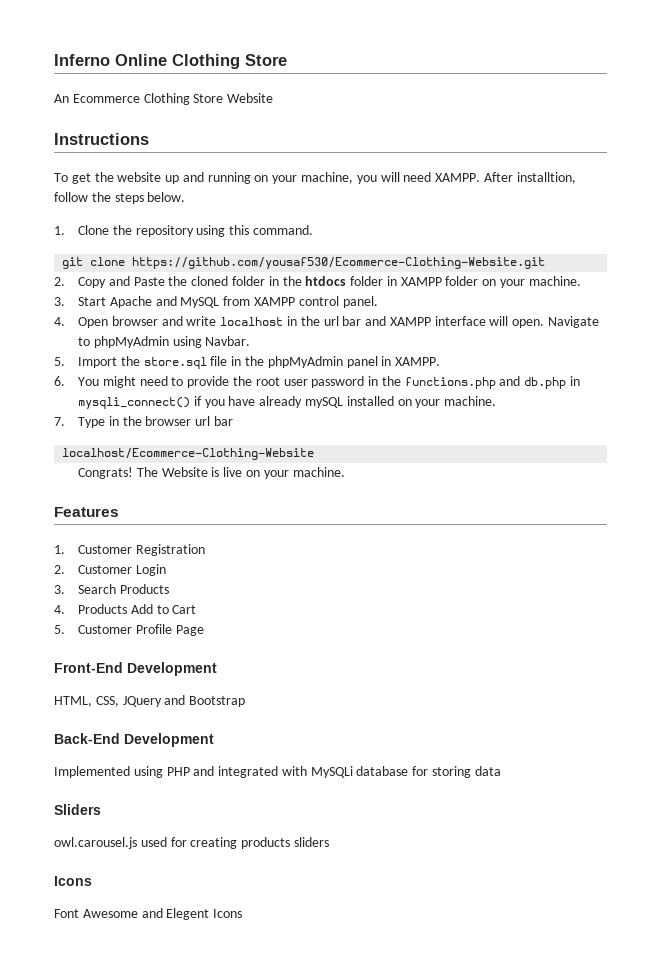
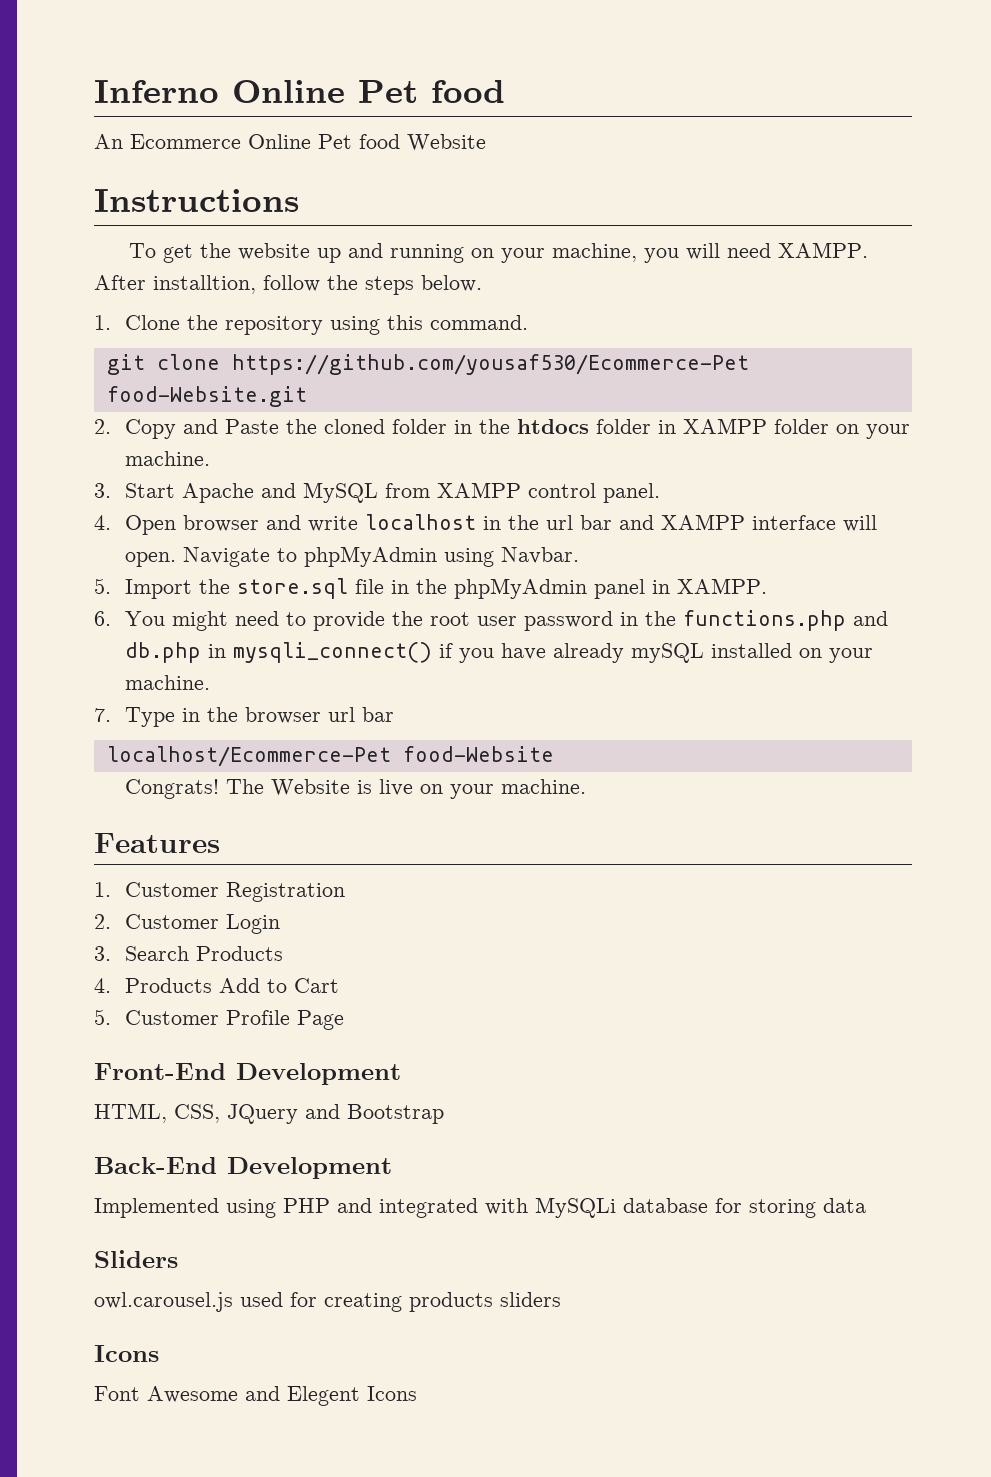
[172,54,287,69] Clothing Store -> [358,80,505,103] Pet food
[143,93,224,105] Clothing Store -> [248,134,400,149] Online Pet food
[132,257,546,269] https://github.com/yousaf530/Ecommerce-Clothing-Website.git -> [231,354,749,375] [106,386,307,407] https://github.com/yousaf530/Ecommerce-Pet food-Website.git
[62,448,315,460] localhost/Ecommerce-Clothing-Website -> [106,746,554,767] localhost/Ecommerce-Pet food-Website

